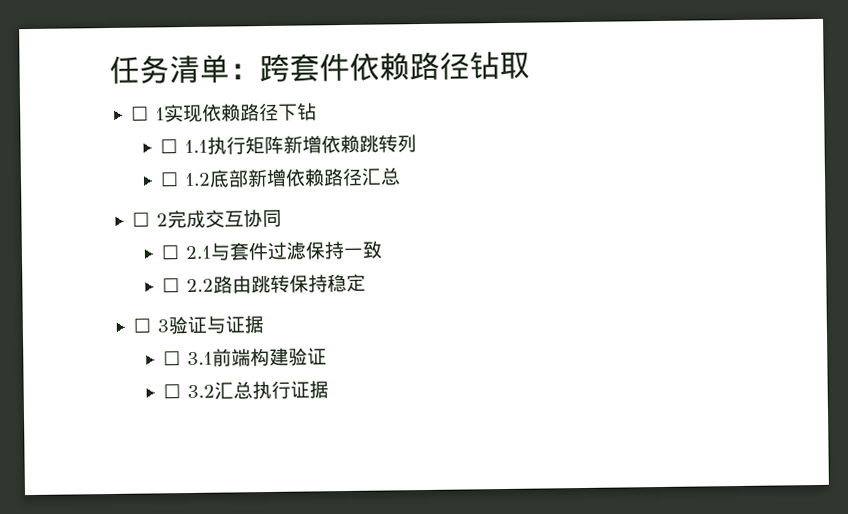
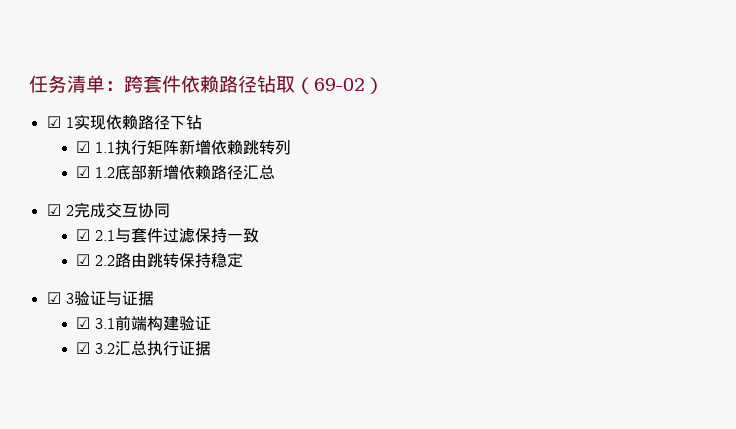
[130,106,149,121] // ☐ -> [295,77,384,94] [46,116,61,128] （69-02） // ☑
[160,139,179,154] ☐ -> [75,141,90,153] ☑
[160,172,180,187] ☐ -> [75,166,90,178] ☑
[131,212,150,227] ☐ -> [46,204,61,216] ☑
[161,245,181,260] ☐ -> [75,229,90,241] ☑
[162,278,181,293] ☐ -> [75,254,90,266] ☑
[132,318,151,333] ☐ -> [46,292,61,304] ☑
[163,351,182,366] ☐ -> [75,317,90,329] ☑
[163,384,182,399] ☐ -> [75,342,90,354] ☑

